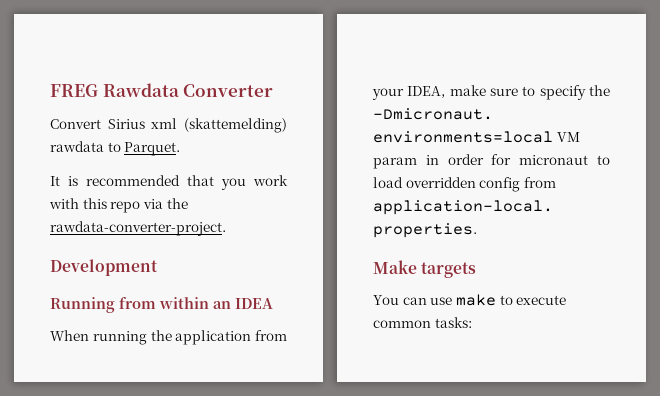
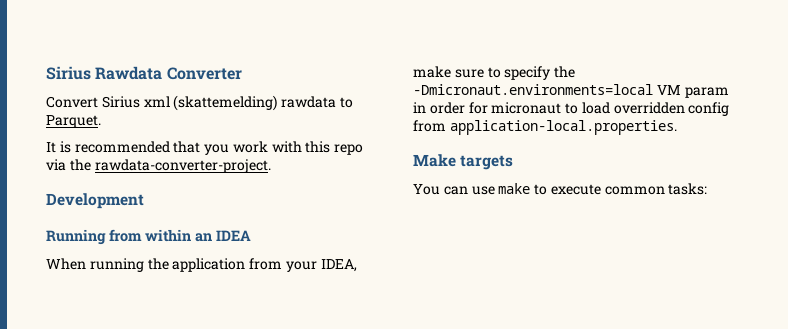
[50,84,98,97] FREG -> [46,66,91,80] Sirius

